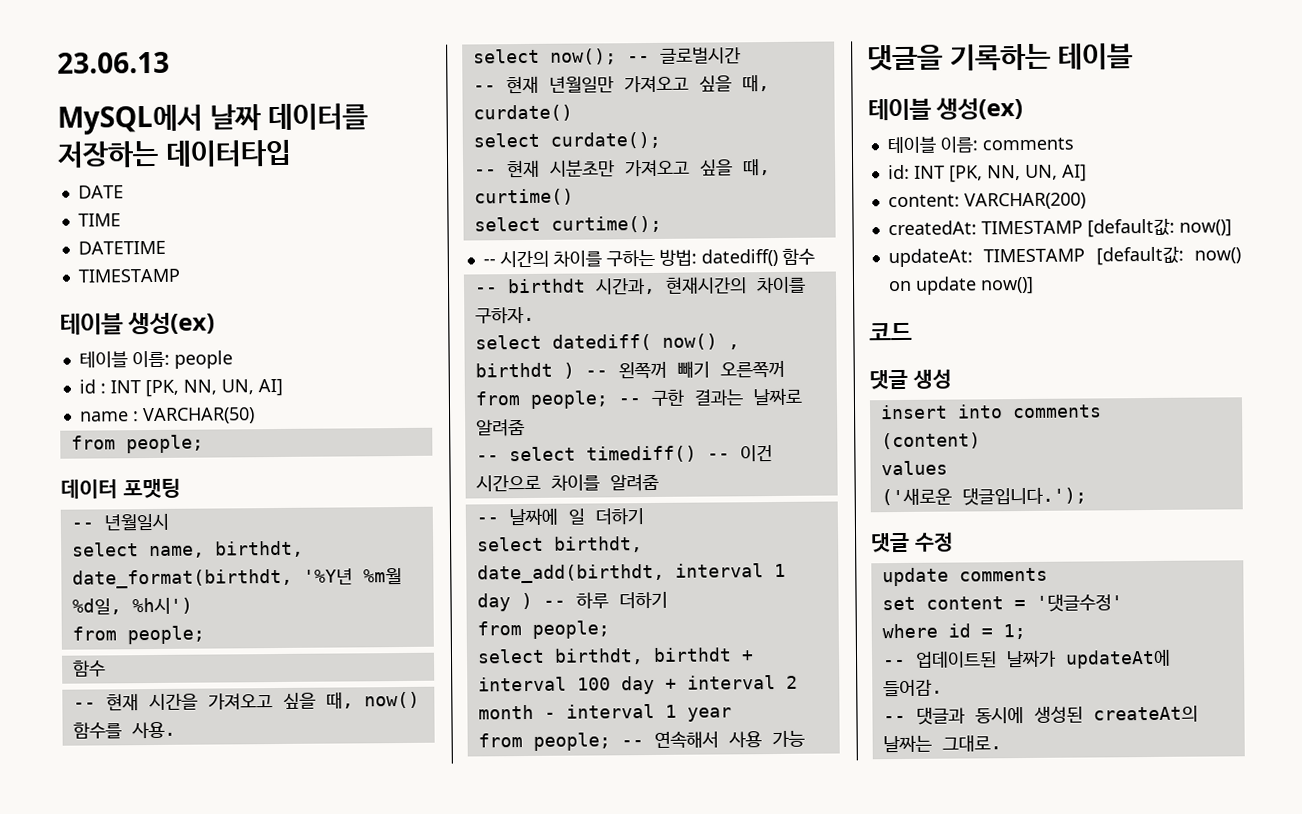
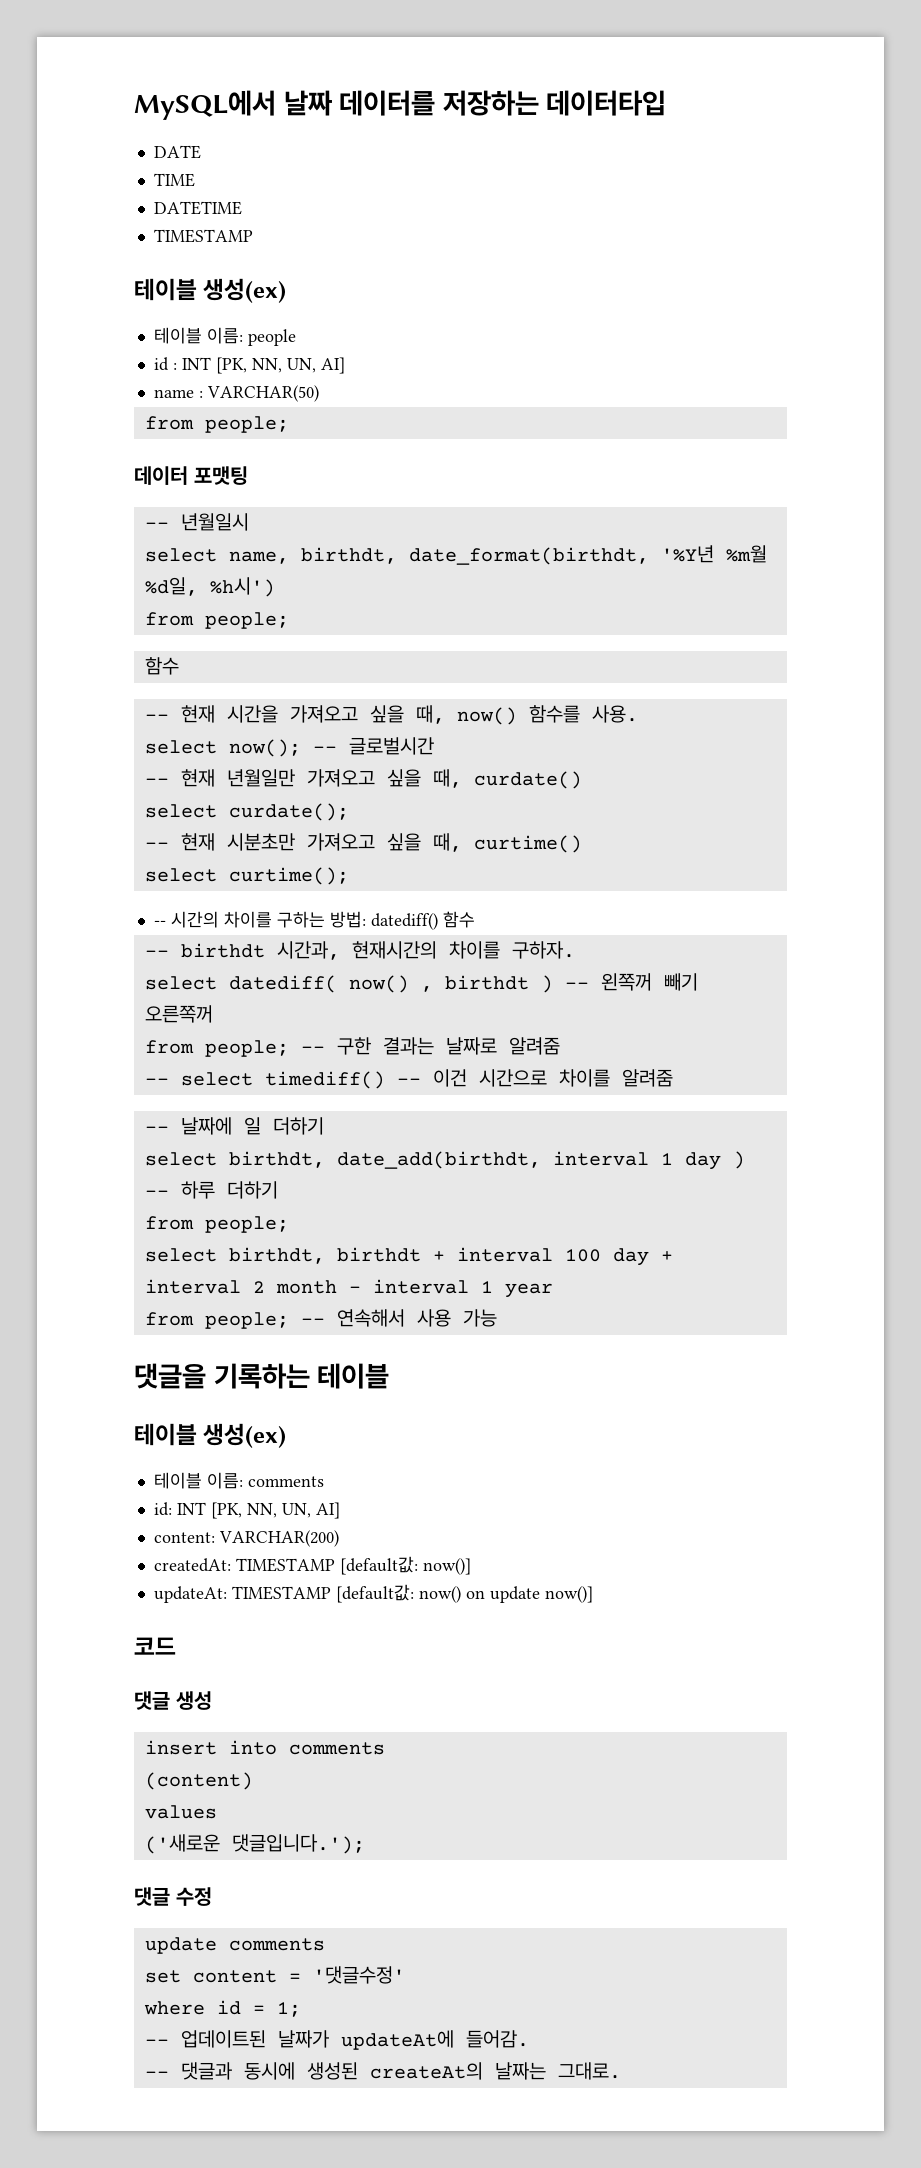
[57,51,170,74] 23.06.13 // -> (134, 105) none

